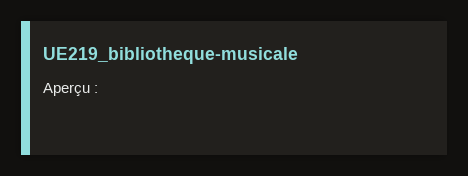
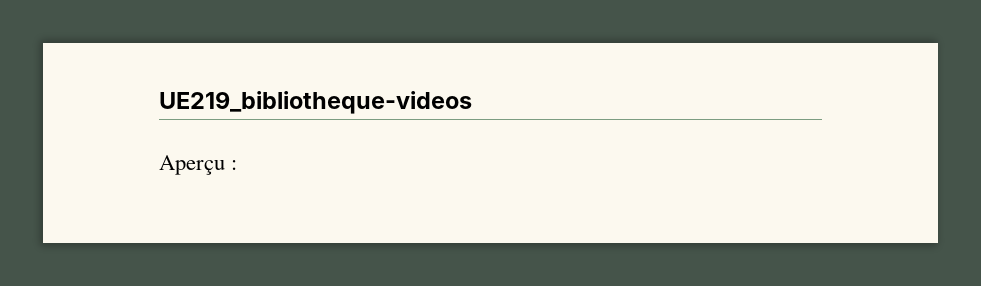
[43,47,298,64] UE219_bibliotheque-musicale -> [159,91,472,114] UE219_bibliotheque-videos

